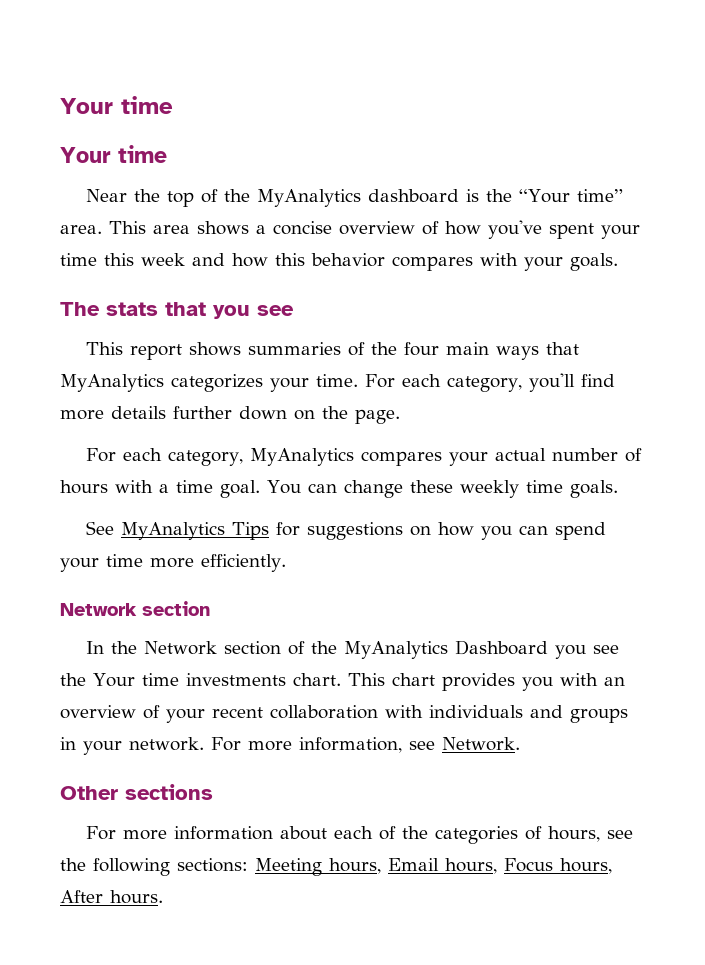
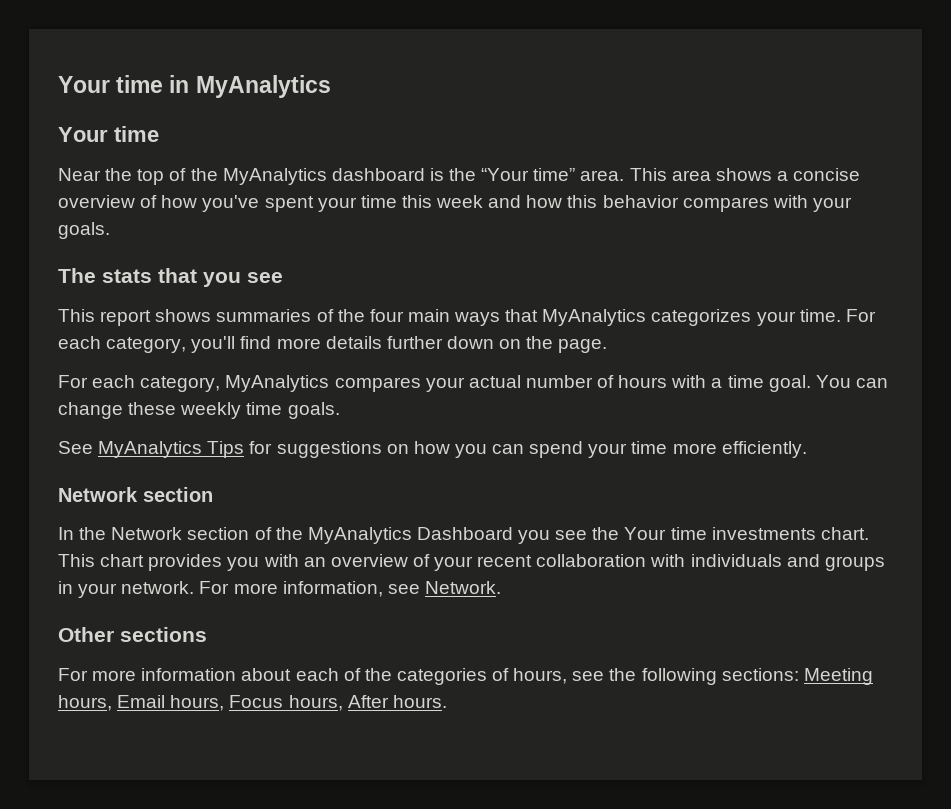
[60,96,173,114] Your time -> [58,75,331,98] Your time in MyAnalytics

